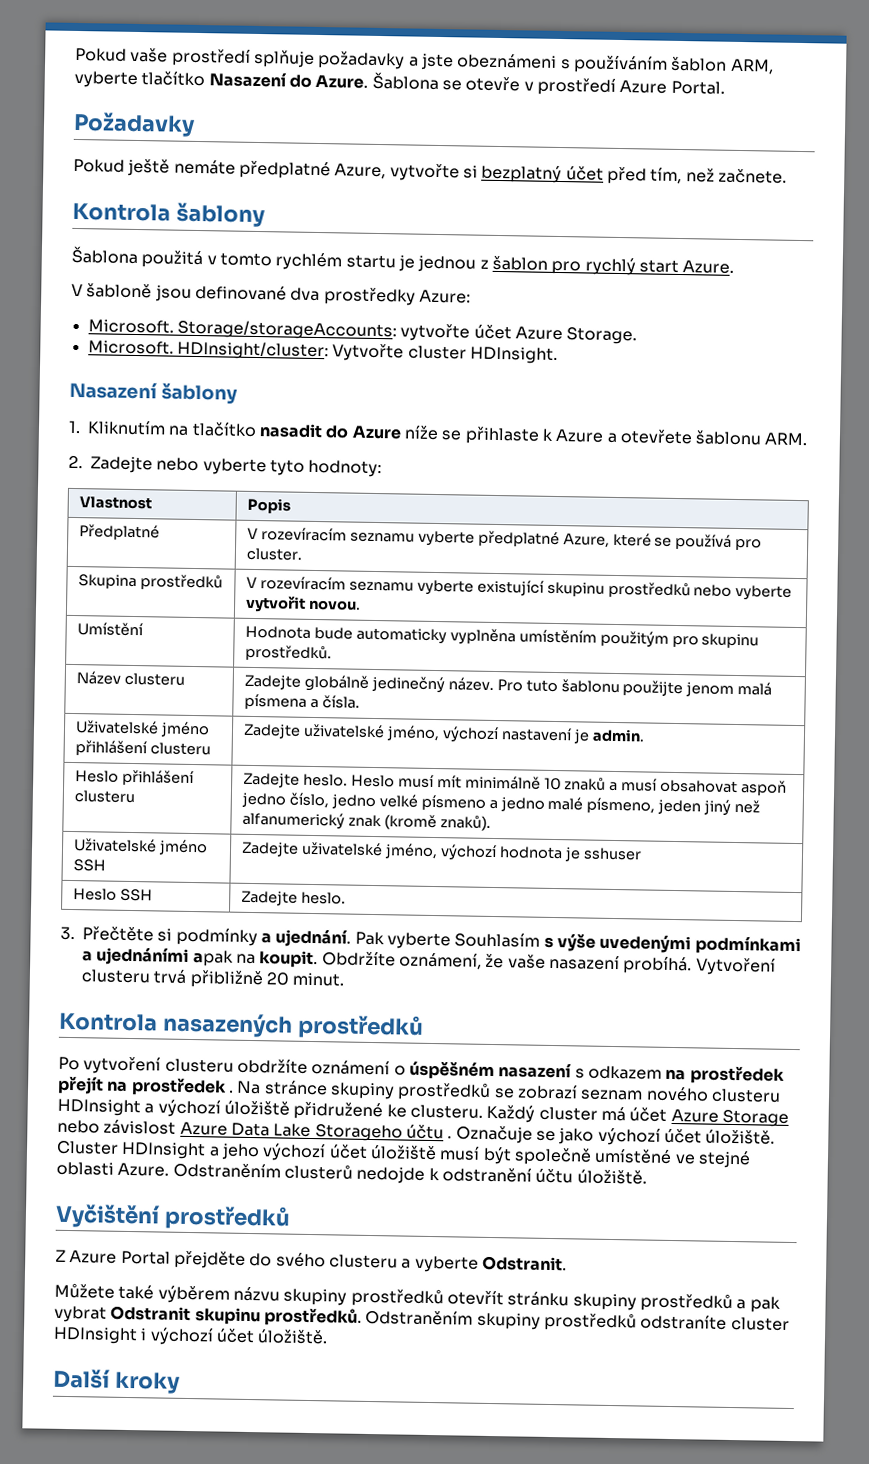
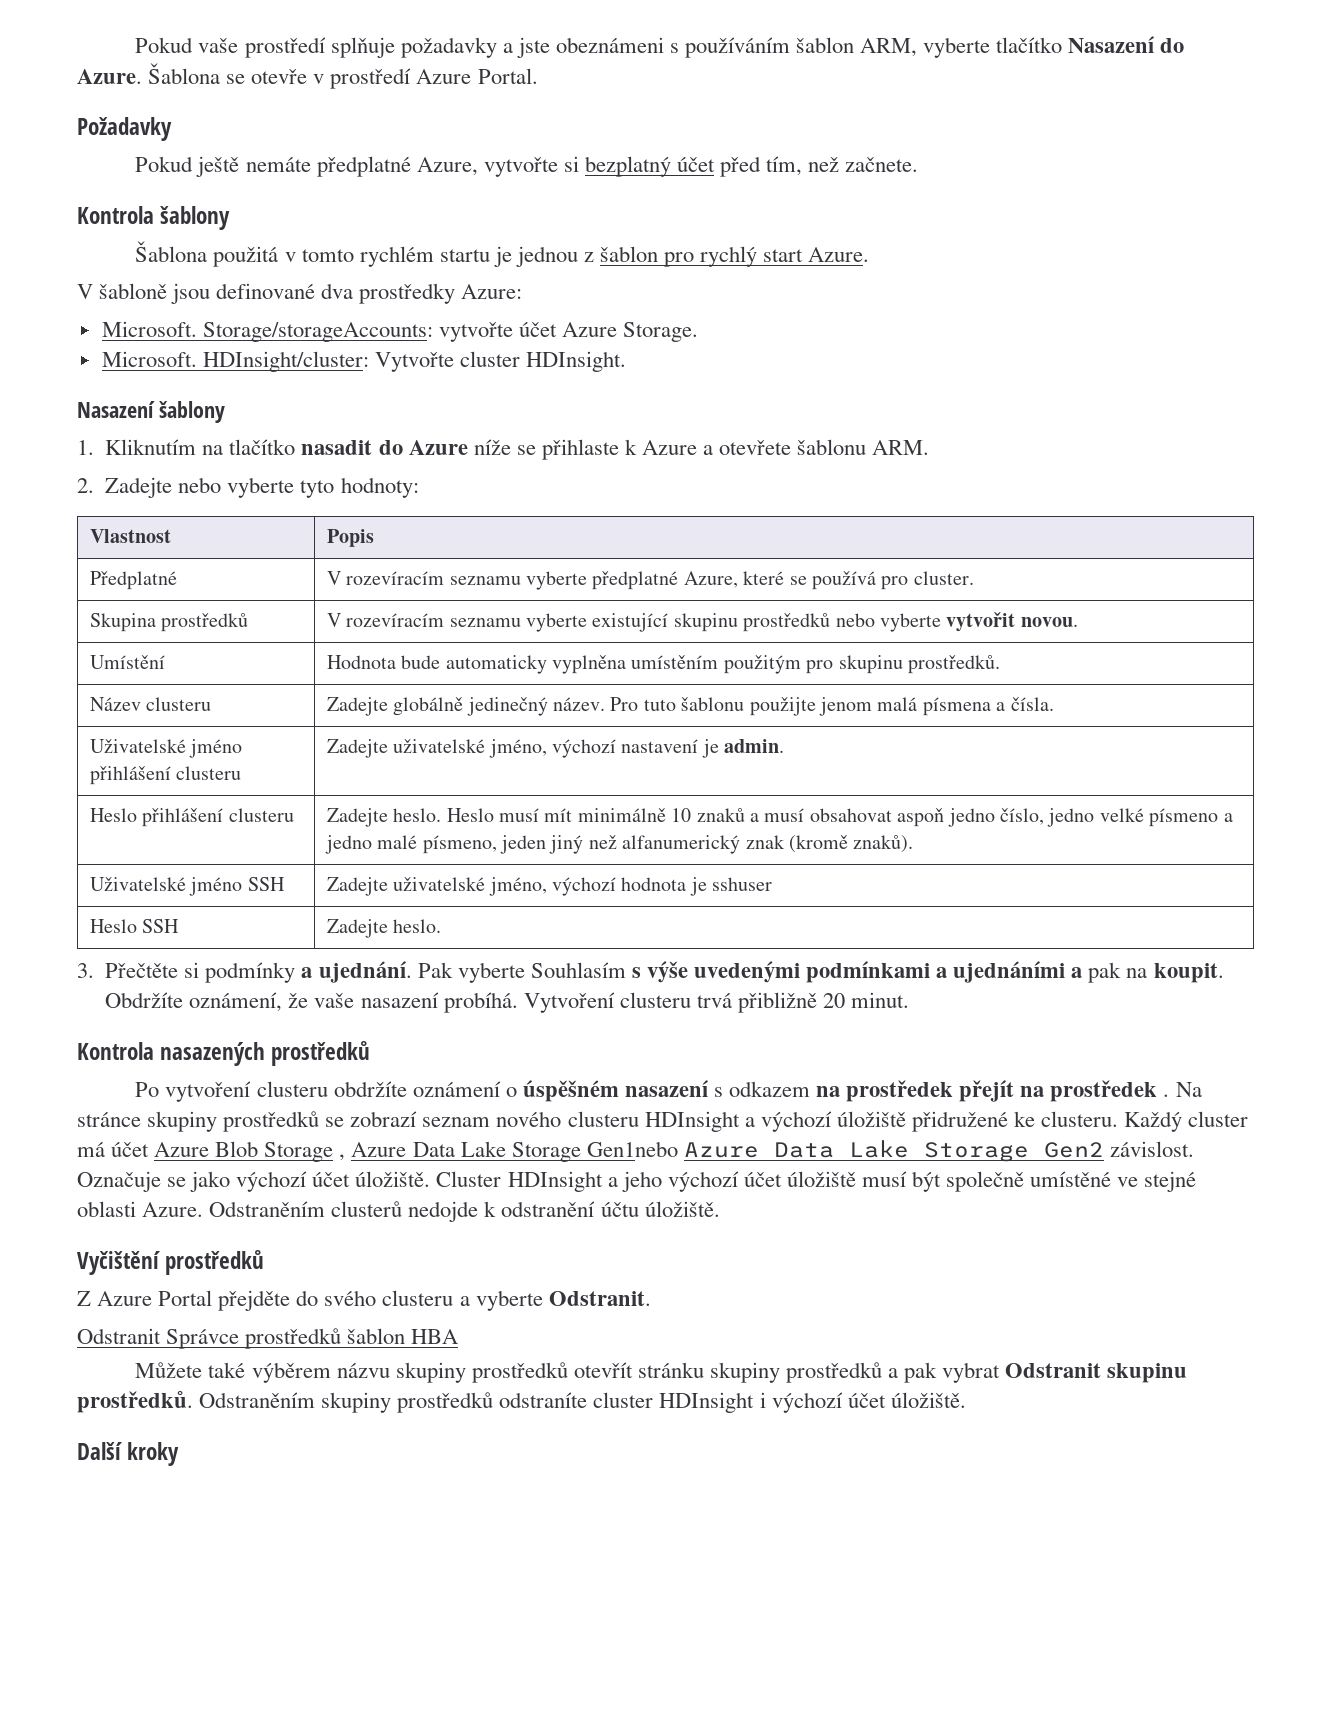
[192,950,234,967] apak -> [1071,962,1122,983] a pak
[721,1109,789,1127] [57,1119,453,1142] Storage nebo závislost Azure Data Lake Storageho účtu . -> [215,1140,1194,1162] Blob Storage , Azure Data Lake Storage Gen1nebo Azure Data Lake Storage Gen2 závislost.
(567, 1263) none -> [77,1328,459,1349] // Odstranit Správce prostředků šablon HBA

